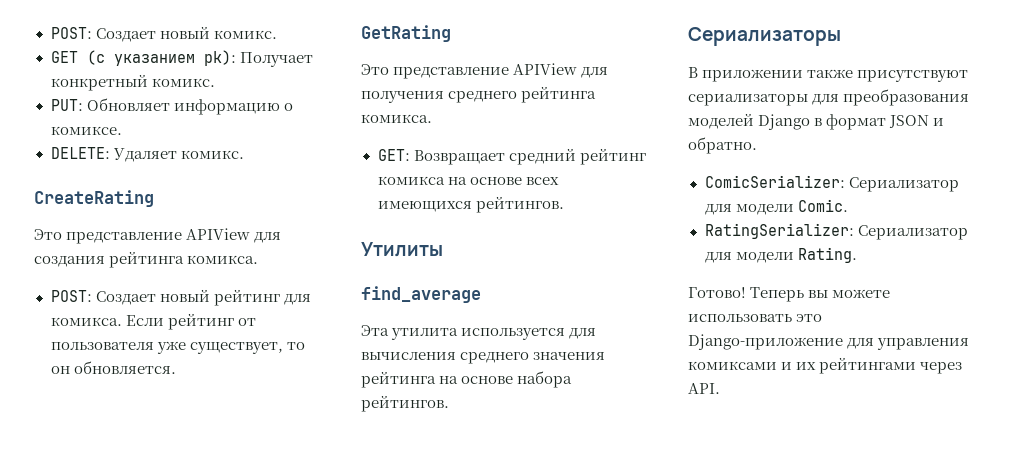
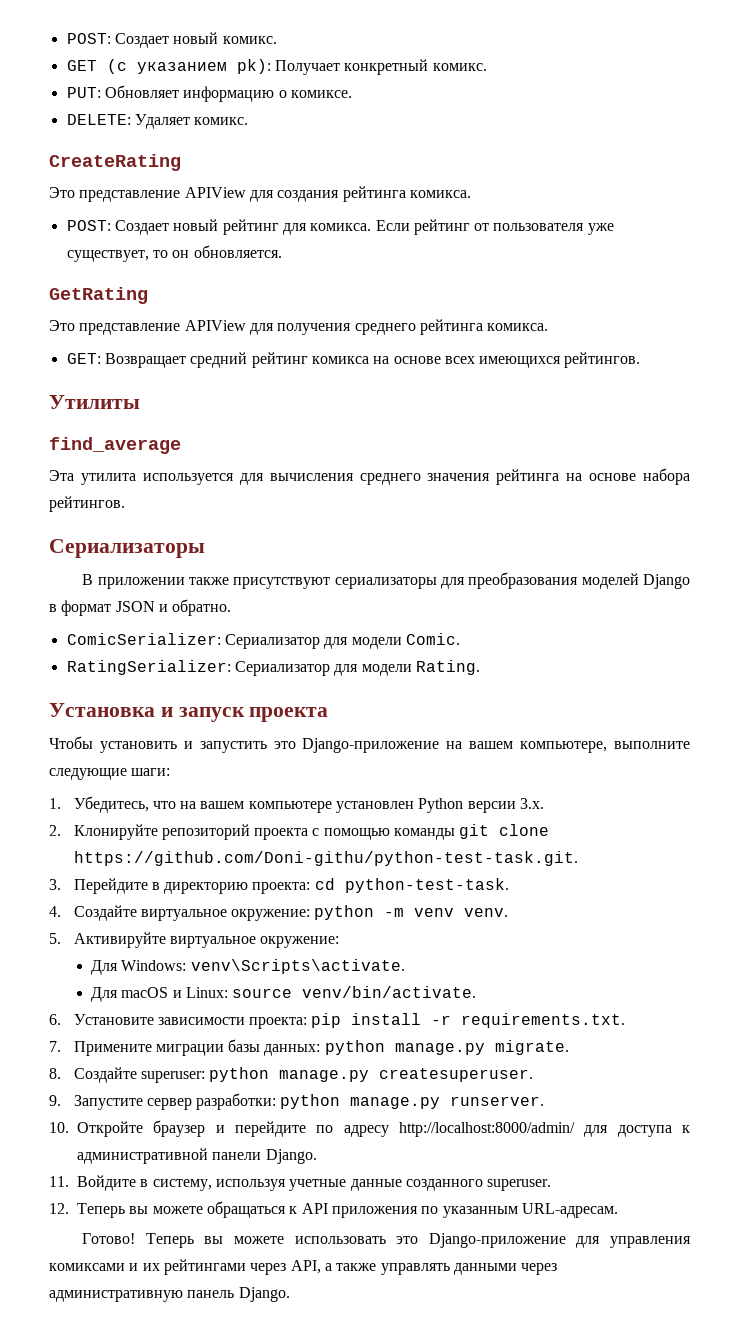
(857, 255) none -> [49,703,329,722] [49,736,691,753] [49,768,171,780] [49,796,545,813] [49,824,550,840] [73,851,578,866] [49,878,509,894] [49,905,509,921] [49,932,340,948] [91,959,405,975] [91,986,477,1002] [49,1013,626,1029] [49,1039,569,1056] [49,1067,534,1083] [49,1093,545,1110] [49,1120,691,1137] [77,1148,317,1164] [49,1175,552,1191] [49,1201,618,1218] // Установка и запуск проекта // Чтобы установить и запустить это Django-приложение на вашем компьютере, выполните следующие шаги: // 1. Убедитесь, что на вашем компьютере установлен Python версии 3.x. // 2. Клонируйте репозиторий проекта с помощью команды git clone https://github.com/Doni-githu/python-test-task.git. // 3. Перейдите в директорию проекта: cd python-test-task. // 4. Создайте виртуальное окружение: python -m venv venv. // 5. Активируйте виртуальное окружение: // Для Windows: venv\Scripts\activate. // Для macOS и Linux: source venv/bin/activate. // 6. Установите зависимости проекта: pip install -r requirements.txt. // 7. Примените миграции базы данных: python manage.py migrate. // 8. Создайте superuser: python manage.py createsuperuser. // 9. Запустите сервер разработки: python manage.py runserver. // 10. Откройте браузер и перейдите по адресу http://localhost:8000/admin/ для доступа к административной панели Django. // 11. Войдите в систему, используя учетные данные созданного superuser. // 12. Теперь вы можете обращаться к API приложения по указанным URL-адресам.
[688,383,720,394] API. -> [290,1260,558,1275] [49,1287,290,1302] API, а также управлять данными через административную панель Django.

